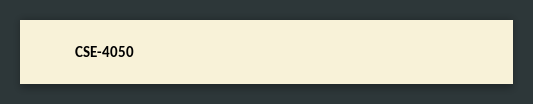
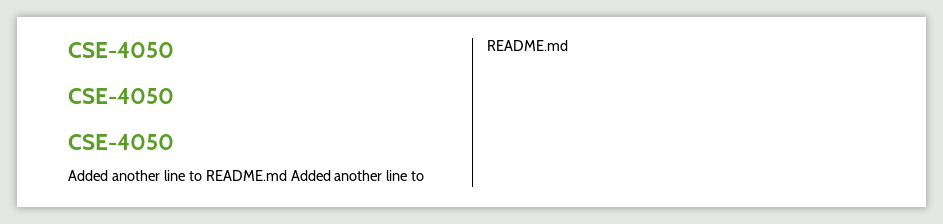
[75,46,134,57] CSE-4050 -> [68,42,174,58] [68,88,174,104] [68,134,174,150] [68,170,425,181] [487,40,568,51] CSE-4050 // CSE-4050 // CSE-4050 // Added another line to README.md Added another line to README.md

